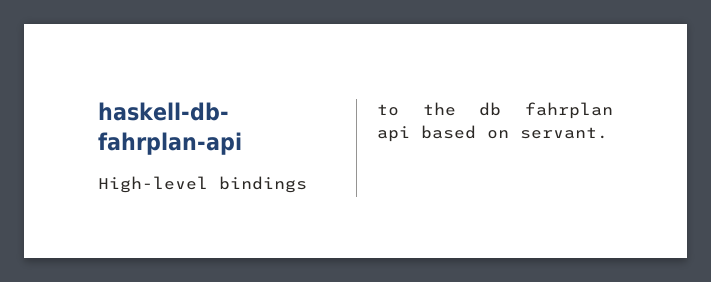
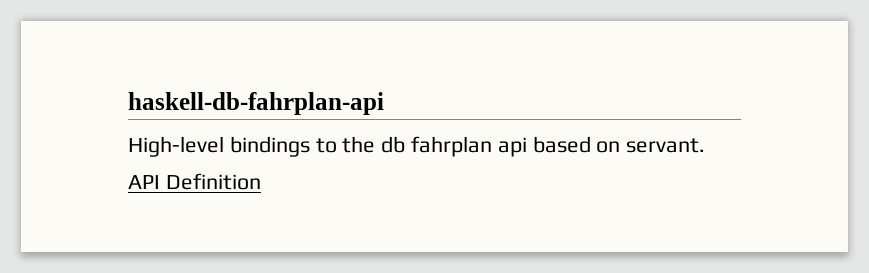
(608, 133) none -> [128,173,261,190] // API Definition

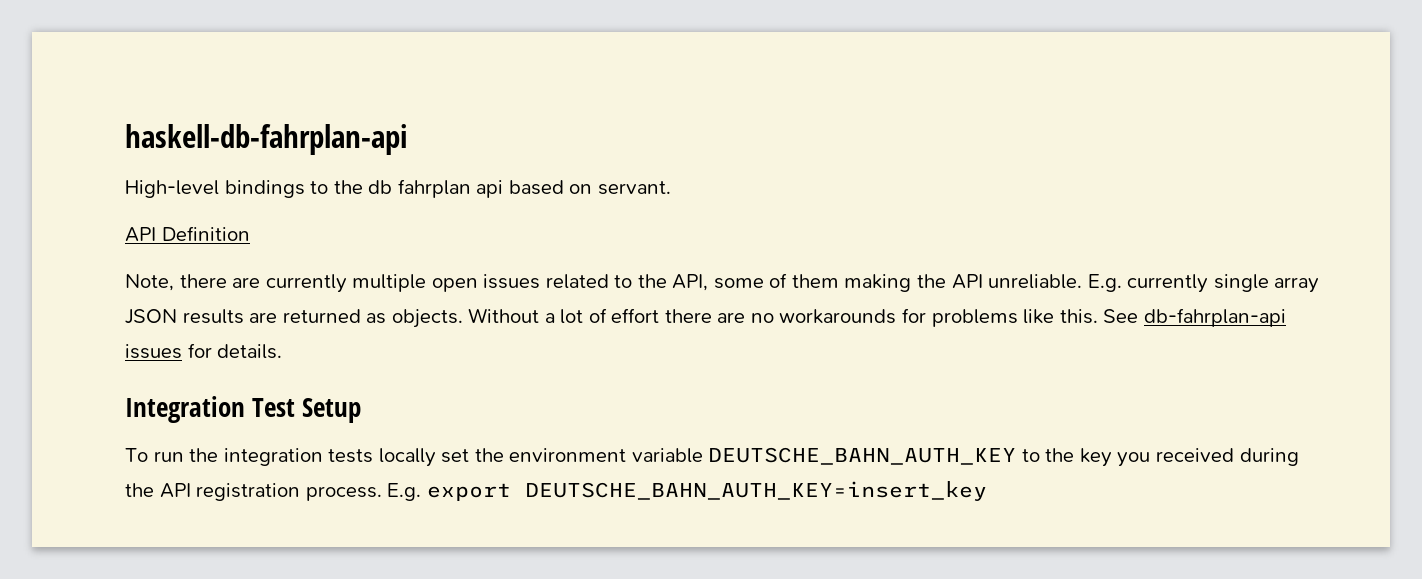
(261, 181) none -> [125,273,1320,293] [125,308,1286,328] [125,343,283,359] [125,396,362,423] [125,447,1299,467] [125,481,987,501] // Note, there are currently multiple open issues related to the API, some of them making the API unreliable. E.g. currently single array JSON results are returned as objects. Without a lot of effort there are no workarounds for problems like this. See db-fahrplan-api issues for details. // Integration Test Setup // To run the integration tests locally set the environment variable DEUTSCHE_BAHN_AUTH_KEY to the key you received during the API registration process. E.g. export DEUTSCHE_BAHN_AUTH_KEY=insert_key

